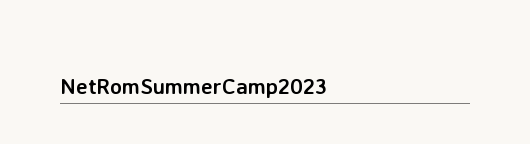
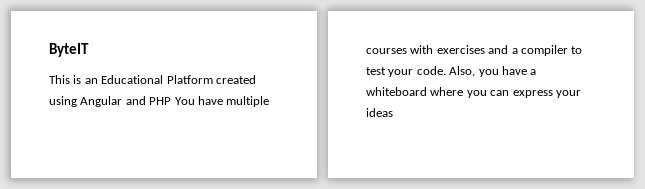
[60,78,327,98] NetRomSummerCamp2023 -> [49,43,89,57] [49,75,256,84] [49,96,270,107] [366,45,583,56] [366,66,537,77] [366,87,581,98] [366,108,393,117] ByteIT // This is an Educational Platform created using Angular and PHP You have multiple courses with exercises and a compiler to test your code. Also, you have a whiteboard where you can express your ideas

